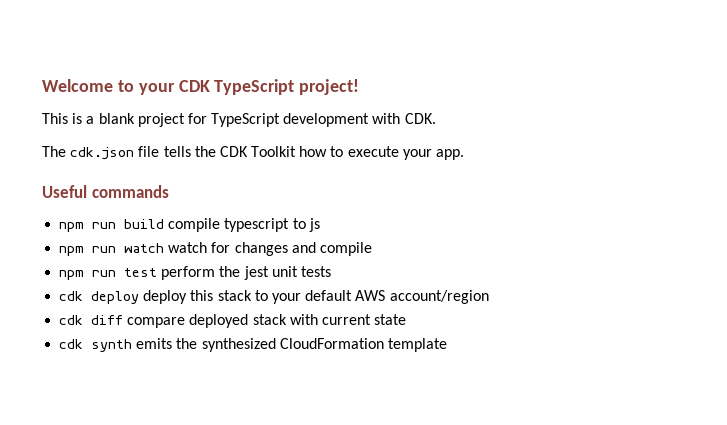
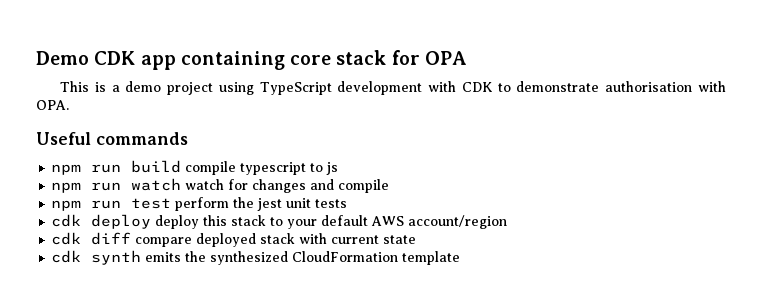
[42,79,360,95] [42,113,436,127] [42,146,465,160] Welcome to your CDK TypeScript project! // This is a blank project for TypeScript development with CDK. // The cdk.json file tells the CDK Toolkit how to execute your app. -> [36,50,467,70] [60,81,726,95] [36,100,69,110] Demo CDK app containing core stack for OPA // This is a demo project using TypeScript development with CDK to demonstrate authorisation with OPA.

